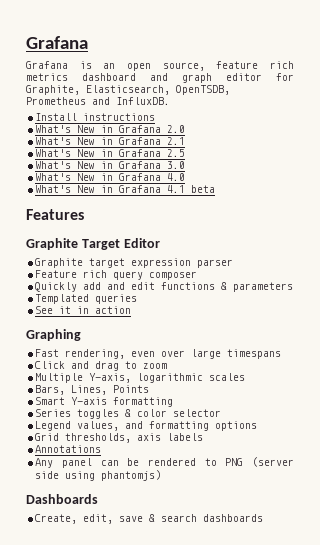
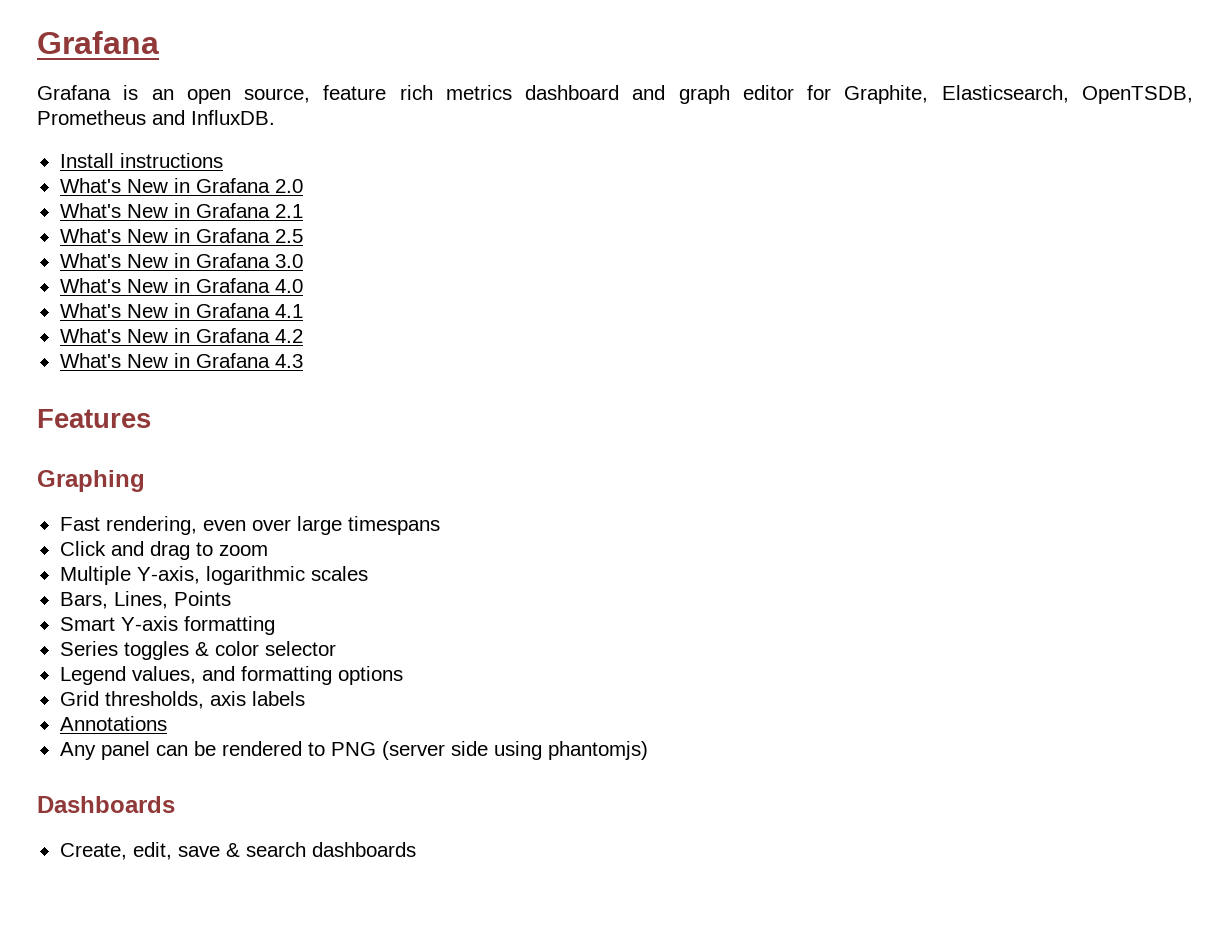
[191,185,216,193] [26,209,84,220] [26,238,160,250] [35,258,234,268] [35,270,198,280] [35,282,294,292] [35,294,138,304] [35,306,132,314] beta // Features // Graphite Target Editor // Graphite target expression parser // Feature rich query composer // Quickly add and edit functions & parameters // Templated queries // See it in action -> [59,328,303,343] [59,353,303,368] [37,409,151,428] // What's New in Grafana 4.2 // What's New in Grafana 4.3 // Features

